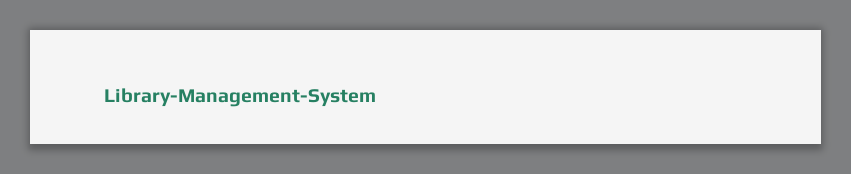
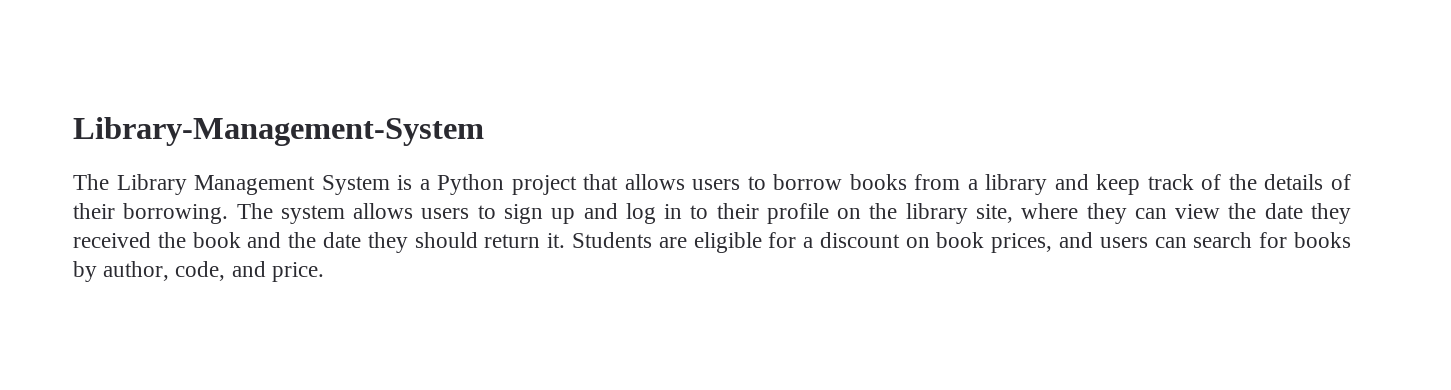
(376, 97) none -> [73,174,1351,195] [73,203,1351,224] [73,232,1351,253] [73,261,324,282] // The Library Management System is a Python project that allows users to borrow books from a library and keep track of the details of their borrowing. The system allows users to sign up and log in to their profile on the library site, where they can view the date they received the book and the date they should return it. Students are eligible for a discount on book prices, and users can search for books by author, code, and price.

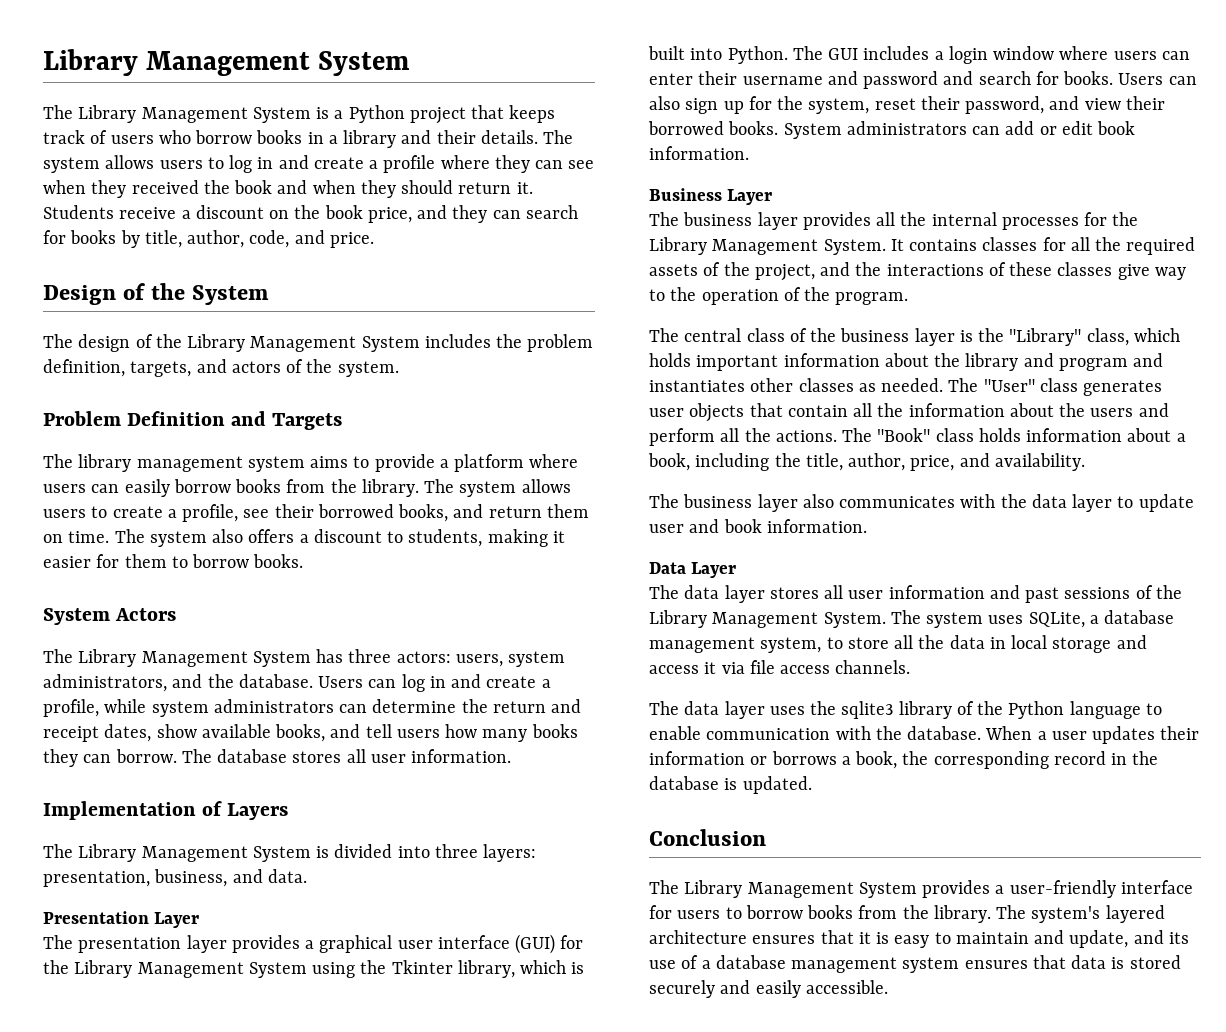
[73,117,484,146] Library-Management-System -> [43,49,410,76] Library Management System
[624,174,1351,195] [73,203,1351,224] [73,232,1351,253] [73,261,324,282] allows users to borrow books from a library and keep track of the details of their borrowing. The system allows users to sign up and log in to their profile on the library site, where they can view the date they received the book and the date they should return it. Students are eligible for a discount on book prices, and users can search for books by author, code, and price. -> [509,105,556,123] [43,130,574,148] [43,155,595,173] [43,180,533,198] [43,205,578,223] [43,230,374,248] [43,283,270,305] [43,334,594,352] [43,359,399,377] [43,411,343,430] [43,454,579,472] [43,479,571,497] [43,504,589,522] [43,529,565,547] [43,554,304,568] [43,608,177,625] [43,649,566,667] [43,674,551,692] [43,699,582,717] [43,724,578,742] [43,749,512,767] [43,801,289,820] [43,844,537,862] [43,869,307,887] [43,911,200,928] [43,934,584,954] [43,960,585,978] [648,46,1190,64] [649,71,1197,89] [649,96,1165,114] [648,121,1136,139] [649,146,749,160] [649,188,773,205] [649,212,1139,230] [649,237,1196,255] [649,262,1186,281] [649,287,909,305] [649,328,1180,346] [649,353,1164,371] [649,378,1163,396] [649,403,1169,422] [649,428,1186,446] [648,453,1085,471] [649,494,1194,512] [649,519,867,533] [649,562,737,578] [649,585,1182,603] [649,610,1175,628] [649,635,1147,653] [649,660,911,674] [649,701,1162,719] [649,726,1200,744] [649,751,1159,769] [649,776,812,794] [649,829,766,846] [649,880,1193,898] [649,905,1165,923] [649,930,1189,948] [649,955,1181,973] [649,980,888,998] keeps track of users who borrow books in a library and their details. The system allows users to log in and create a profile where they can see when they received the book and when they should return it. Students receive a discount on the book price, and they can search for books by title, author, code, and price. // Design of the System // The design of the Library Management System includes the problem definition, targets, and actors of the system. // Problem Definition and Targets // The library management system aims to provide a platform where users can easily borrow books from the library. The system allows users to create a profile, see their borrowed books, and return them on time. The system also offers a discount to students, making it easier for them to borrow books. // System Actors // The Library Management System has three actors: users, system administrators, and the database. Users can log in and create a profile, while system administrators can determine the return and receipt dates, show available books, and tell users how many books they can borrow. The database stores all user information. // Implementation of Layers // The Library Management System is divided into three layers: presentation, business, and data. // Presentation Layer // The presentation layer provides a graphical user interface (GUI) for the Library Management System using the Tkinter library, which is built into Python. The GUI includes a login window where users can enter their username and password and search for books. Users can also sign up for the system, reset their password, and view their borrowed books. System administrators can add or edit book information. // Business Layer // The business layer provides all the internal processes for the Library Management System. It contains classes for all the required assets of the project, and the interactions of these classes give way to the operation of the program. // The central class of the business layer is the "Library" class, which holds important information about the library and program and instantiates other classes as needed. The "User" class generates user objects that contain all the information about the users and perform all the actions. The "Book" class holds information about a book, including the title, author, price, and availability. // The business layer also communicates with the data layer to update user and book information. // Data Layer // The data layer stores all user information and past sessions of the Library Management System. The system uses SQLite, a database management system, to store all the data in local storage and access it via file access channels. // The data layer uses the sqlite3 library of the Python language to enable communication with the database. When a user updates their information or borrows a book, the corresponding record in the database is updated. // Conclusion // The Library Management System provides a user-friendly interface for users to borrow books from the library. The system's layered architecture ensures that it is easy to maintain and update, and its use of a database management system ensures that data is stored securely and easily accessible.

